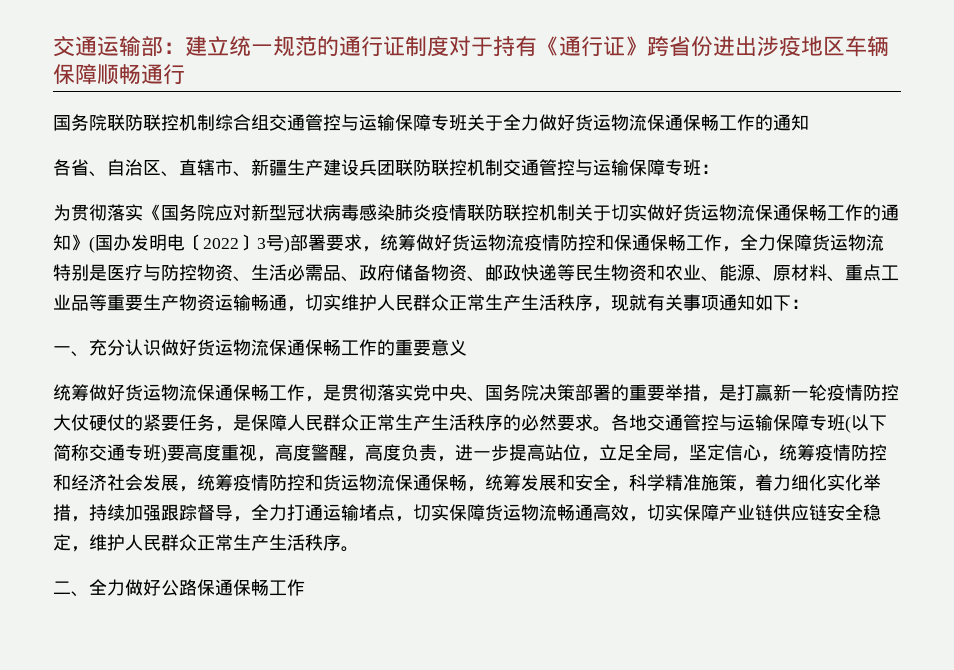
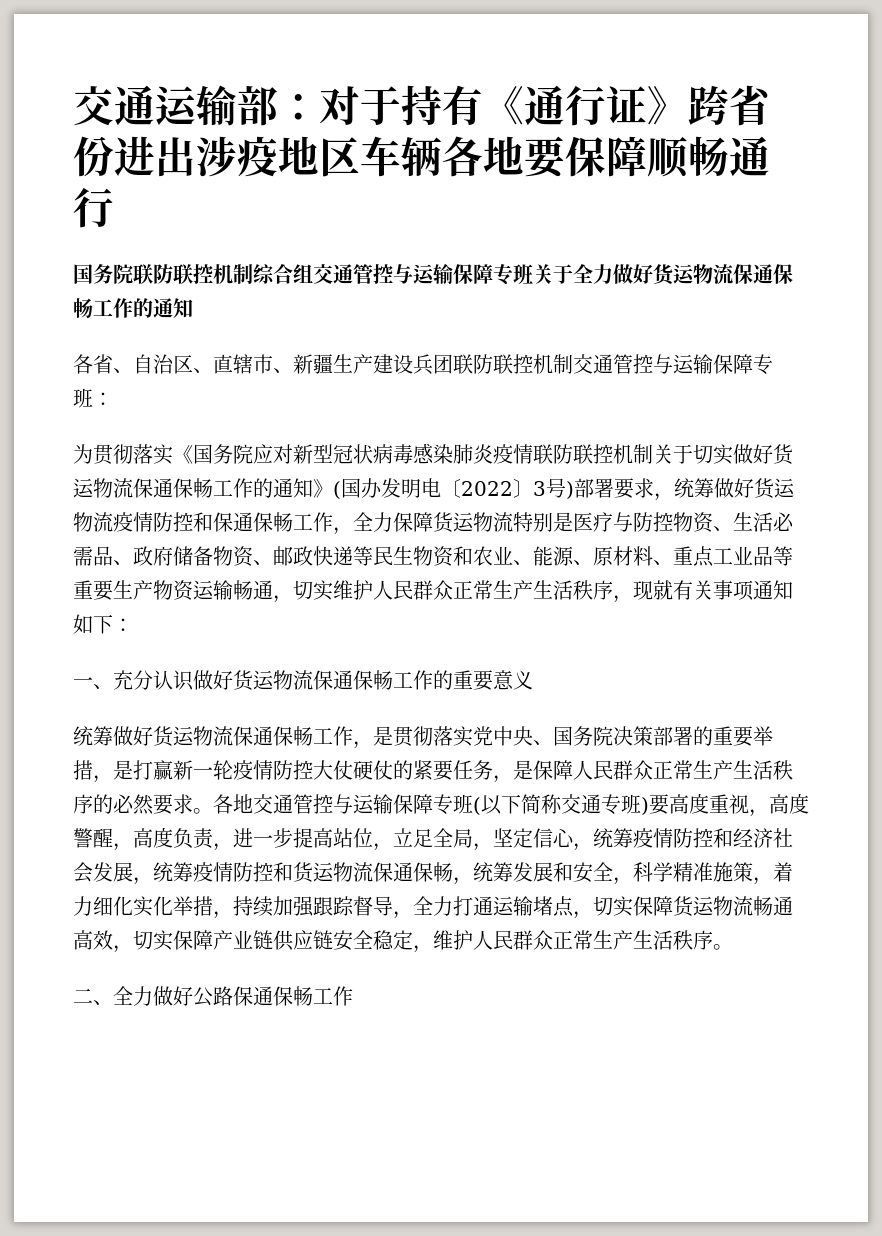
[185,36,449,57] 建立统一规范的通行证制度 -> (319, 107) none
(889, 46) none -> [442,136,566,179] 各地要

